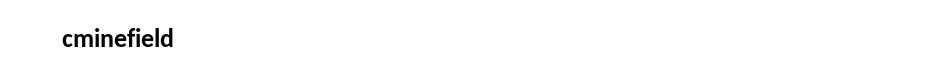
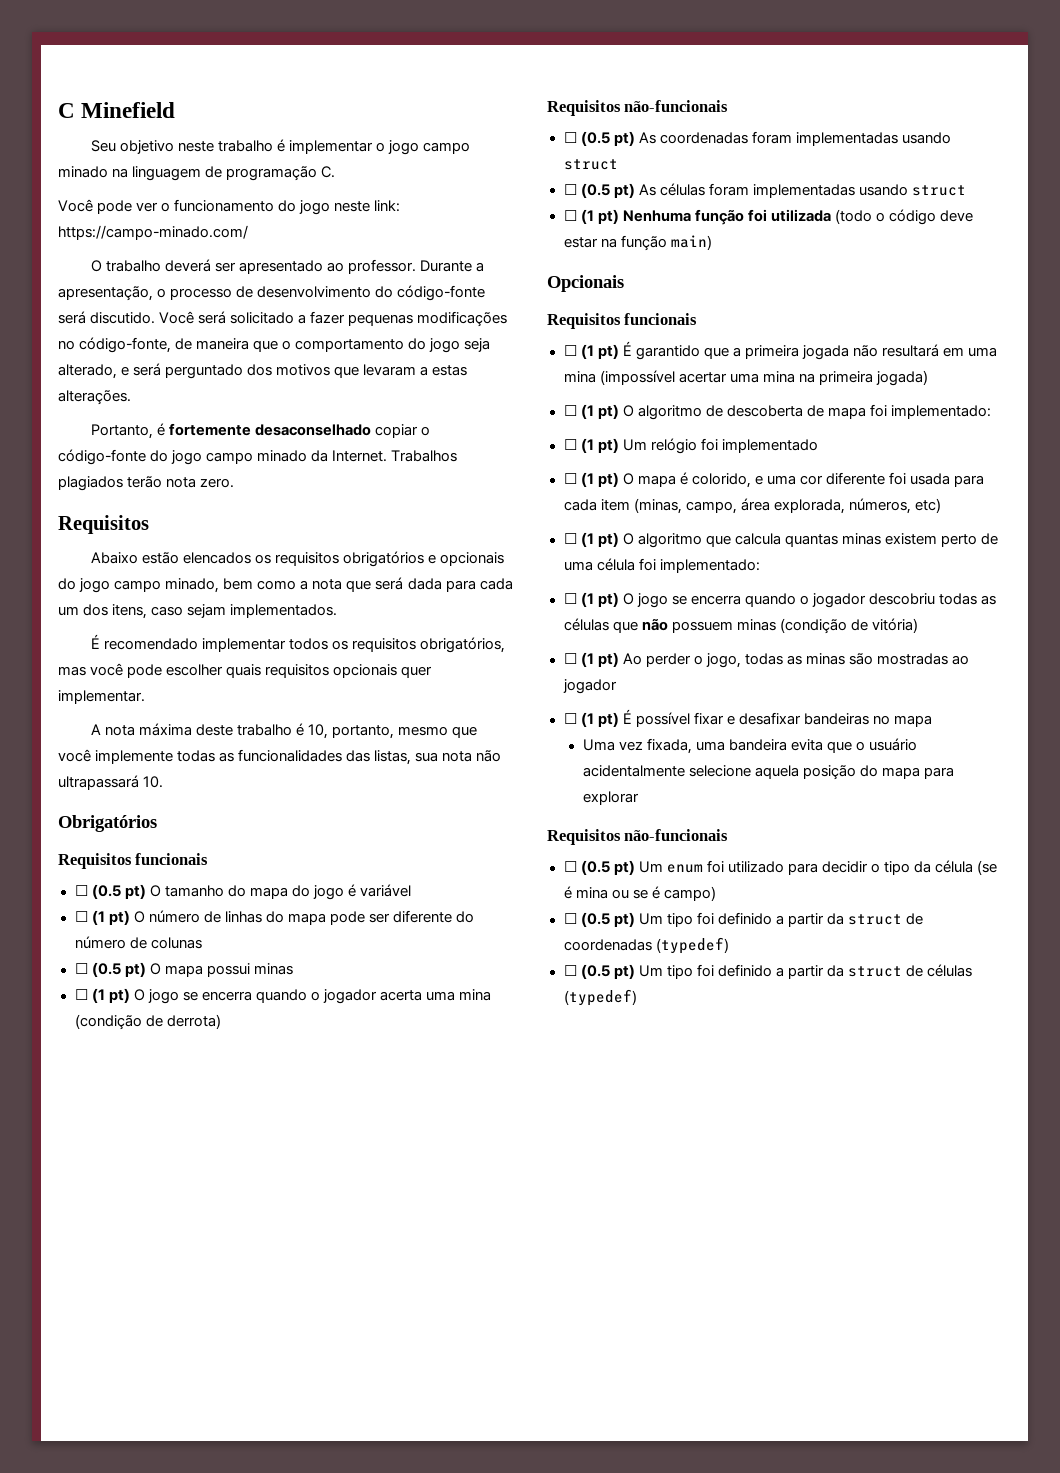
[62,28,174,47] cminefield -> [58,102,176,118] [90,139,471,155] [58,166,336,181] [58,199,401,215] [58,225,248,240] [90,259,485,274] [58,285,486,301] [58,311,508,327] [58,337,491,353] [58,363,468,379] [58,390,131,405] [90,423,431,439] [58,449,458,465] [58,476,235,491] [58,515,149,534] [90,551,505,567] [58,577,513,593] [58,604,338,619] [90,634,506,653] [58,663,433,678] [58,690,145,704] [90,723,478,739] [58,749,502,765] [58,775,164,790] [58,815,157,832] [58,853,209,869] [74,884,412,900] [74,910,475,925] [74,936,202,949] [74,962,293,977] [74,988,492,1004] [74,1014,221,1030] [547,100,729,116] [563,131,951,146] [563,159,618,170] [563,183,966,198] [563,209,973,225] [563,235,712,251] [547,275,624,292] [547,313,698,329] [563,341,998,360] [563,370,928,386] [563,404,991,420] [563,438,818,454] [563,472,985,488] [563,498,941,514] [563,532,999,548] [563,558,760,573] [563,592,997,608] [563,618,918,634] [563,652,970,668] [562,679,617,694] [563,709,932,727] [582,738,918,754] [582,765,955,780] [582,791,639,805] [547,829,729,845] [563,860,998,875] [563,886,716,901] [563,912,924,927] [563,937,729,954] [563,964,973,979] [563,989,637,1006] C Minefield // Seu objetivo neste trabalho é implementar o jogo campo minado na linguagem de programação C. // Você pode ver o funcionamento do jogo neste link: https://campo-minado.com/ // O trabalho deverá ser apresentado ao professor. Durante a apresentação, o processo de desenvolvimento do código-fonte será discutido. Você será solicitado a fazer pequenas modificações no código-fonte, de maneira que o comportamento do jogo seja alterado, e será perguntado dos motivos que levaram a estas alterações. // Portanto, é fortemente desaconselhado copiar o código-fonte do jogo campo minado da Internet. Trabalhos plagiados terão nota zero. // Requisitos // Abaixo estão elencados os requisitos obrigatórios e opcionais do jogo campo minado, bem como a nota que será dada para cada um dos itens, caso sejam implementados. // É recomendado implementar todos os requisitos obrigatórios, mas você pode escolher quais requisitos opcionais quer implementar. // A nota máxima deste trabalho é 10, portanto, mesmo que você implemente todas as funcionalidades das listas, sua nota não ultrapassará 10. // Obrigatórios // Requisitos funcionais // ☐ (0.5 pt) O tamanho do mapa do jogo é variável // ☐ (1 pt) O número de linhas do mapa pode ser diferente do número de colunas // ☐ (0.5 pt) O mapa possui minas // ☐ (1 pt) O jogo se encerra quando o jogador acerta uma mina (condição de derrota) // Requisitos não-funcionais // ☐ (0.5 pt) As coordenadas foram implementadas usando struct // ☐ (0.5 pt) As células foram implementadas usando struct // ☐ (1 pt) Nenhuma função foi utilizada (todo o código deve estar na função main) // Opcionais // Requisitos funcionais // ☐ (1 pt) É garantido que a primeira jogada não resultará em uma mina (impossível acertar uma mina na primeira jogada) // ☐ (1 pt) O algoritmo de descoberta de mapa foi implementado: // ☐ (1 pt) Um relógio foi implementado // ☐ (1 pt) O mapa é colorido, e uma cor diferente foi usada para cada item (minas, campo, área explorada, números, etc) // ☐ (1 pt) O algoritmo que calcula quantas minas existem perto de uma célula foi implementado: // ☐ (1 pt) O jogo se encerra quando o jogador descobriu todas as células que não possuem minas (condição de vitória) // ☐ (1 pt) Ao perder o jogo, todas as minas são mostradas ao jogador // ☐ (1 pt) É possível fixar e desafixar bandeiras no mapa // Uma vez fixada, uma bandeira evita que o usuário acidentalmente selecione aquela posição do mapa para explorar // Requisitos não-funcionais // ☐ (0.5 pt) Um enum foi utilizado para decidir o tipo da célula (se é mina ou se é campo) // ☐ (0.5 pt) Um tipo foi definido a partir da struct de coordenadas (typedef) // ☐ (0.5 pt) Um tipo foi definido a partir da struct de células (typedef)

